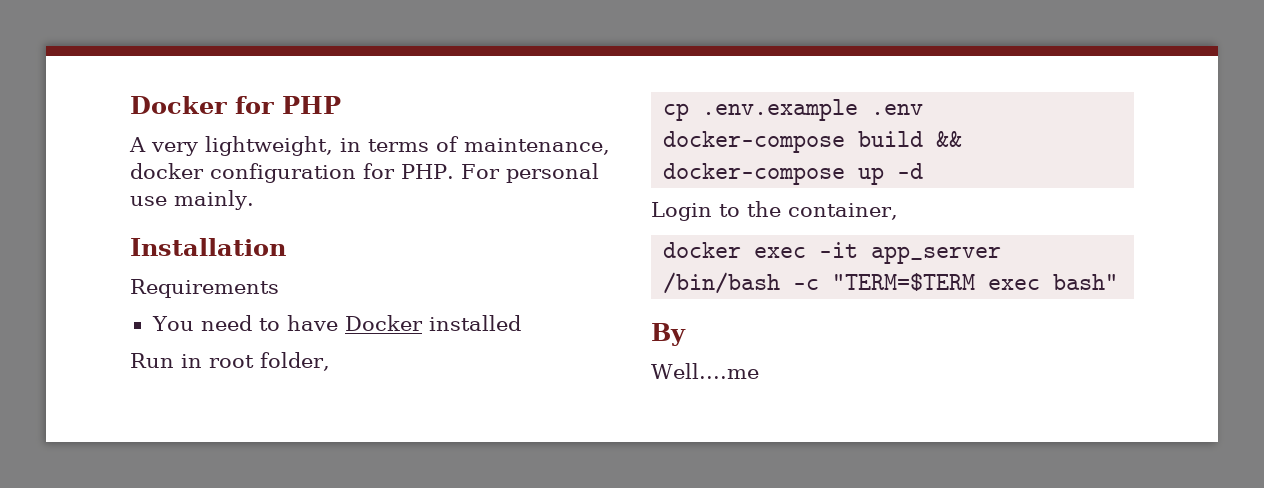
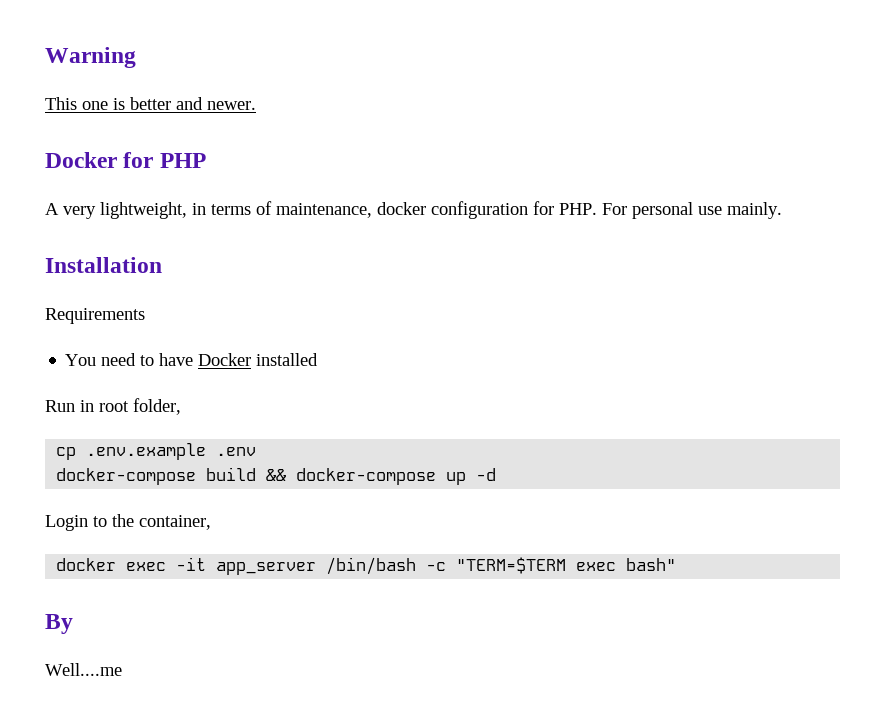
(130, 105) none -> [45,47,136,68] [45,97,256,110] Warning // This one is better and newer. //

